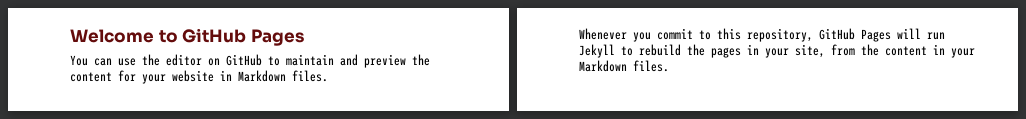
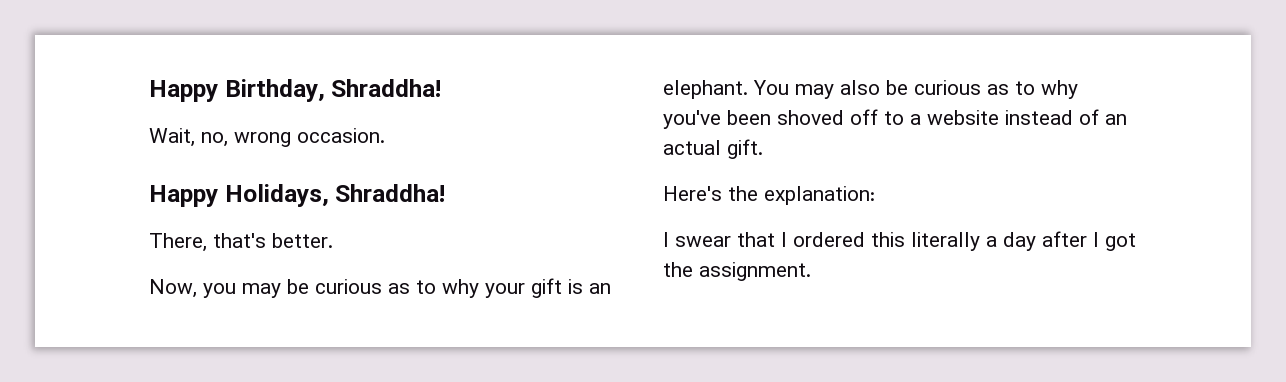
[70,28,304,46] [70,54,430,68] [70,70,328,84] [579,28,945,42] [579,44,975,58] [579,60,669,72] Welcome to GitHub Pages // You can use the editor on GitHub to maintain and preview the content for your website in Markdown files. // Whenever you commit to this repository, GitHub Pages will run Jekyll to rebuild the pages in your site, from the content in your Markdown files. -> [149,79,442,102] [149,128,385,147] [149,184,446,207] [149,233,333,252] [149,278,611,298] [663,80,1078,99] [663,109,1127,129] [663,139,763,159] [663,186,875,205] [663,231,1136,251] [663,262,811,281] Happy Birthday, Shraddha! // Wait, no, wrong occasion. // Happy Holidays, Shraddha! // There, that's better. // Now, you may be curious as to why your gift is an elephant. You may also be curious as to why you've been shoved off to a website instead of an actual gift. // Here's the explanation: // I swear that I ordered this literally a day after I got the assignment.

